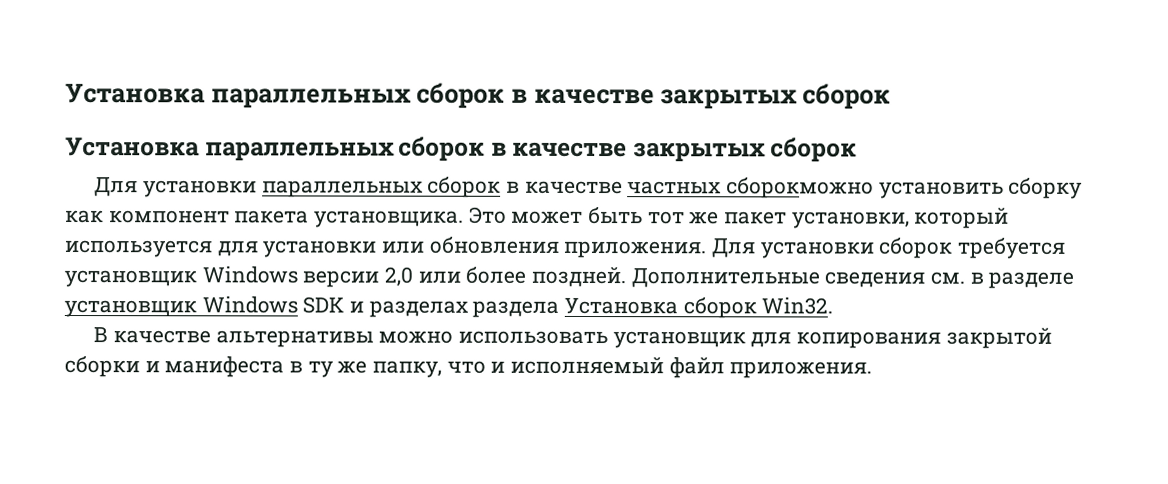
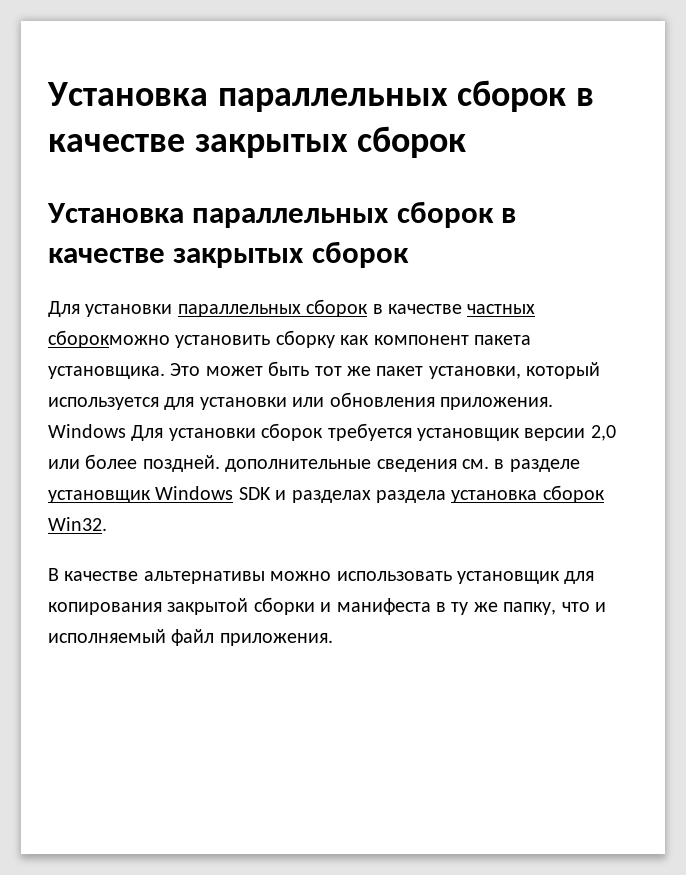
(708, 249) none -> [48,424,126,438] Windows
[201,266,298,284] Windows -> (520, 434) none
[630,268,820,288] Дополнительные -> [225,459,372,472] дополнительные
[564,297,679,315] Установка -> [451,490,538,503] установка

